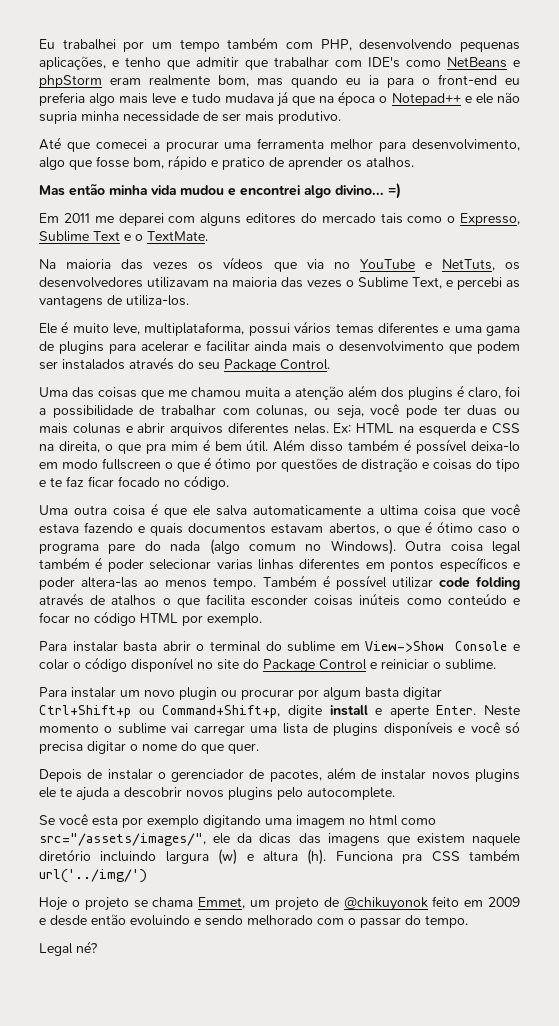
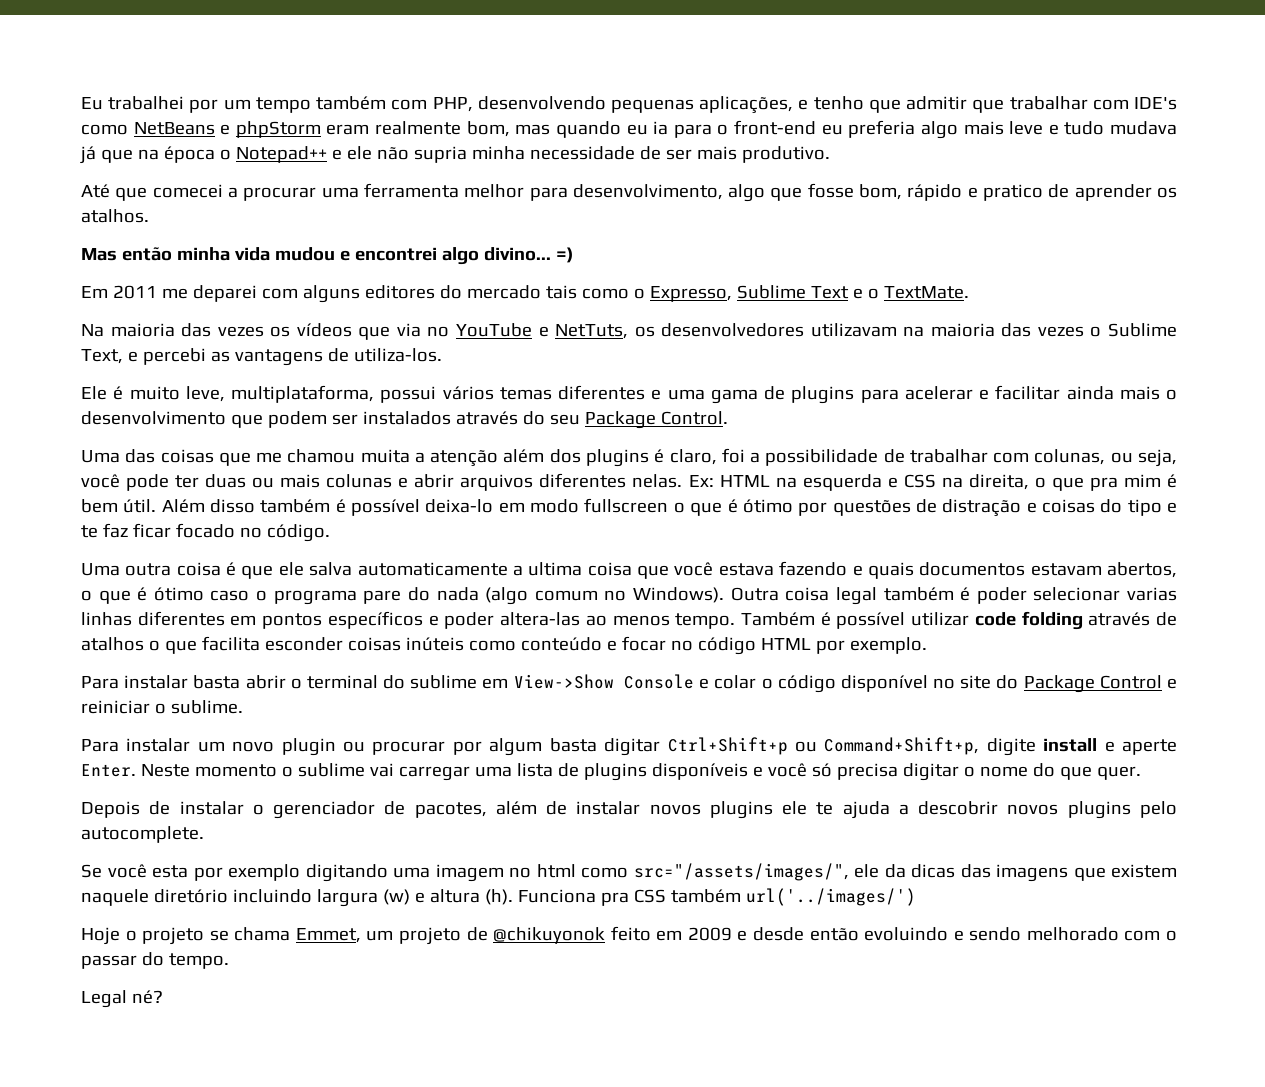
[39,869,147,883] url('../img/') -> [745,888,916,906] url('../images/')

